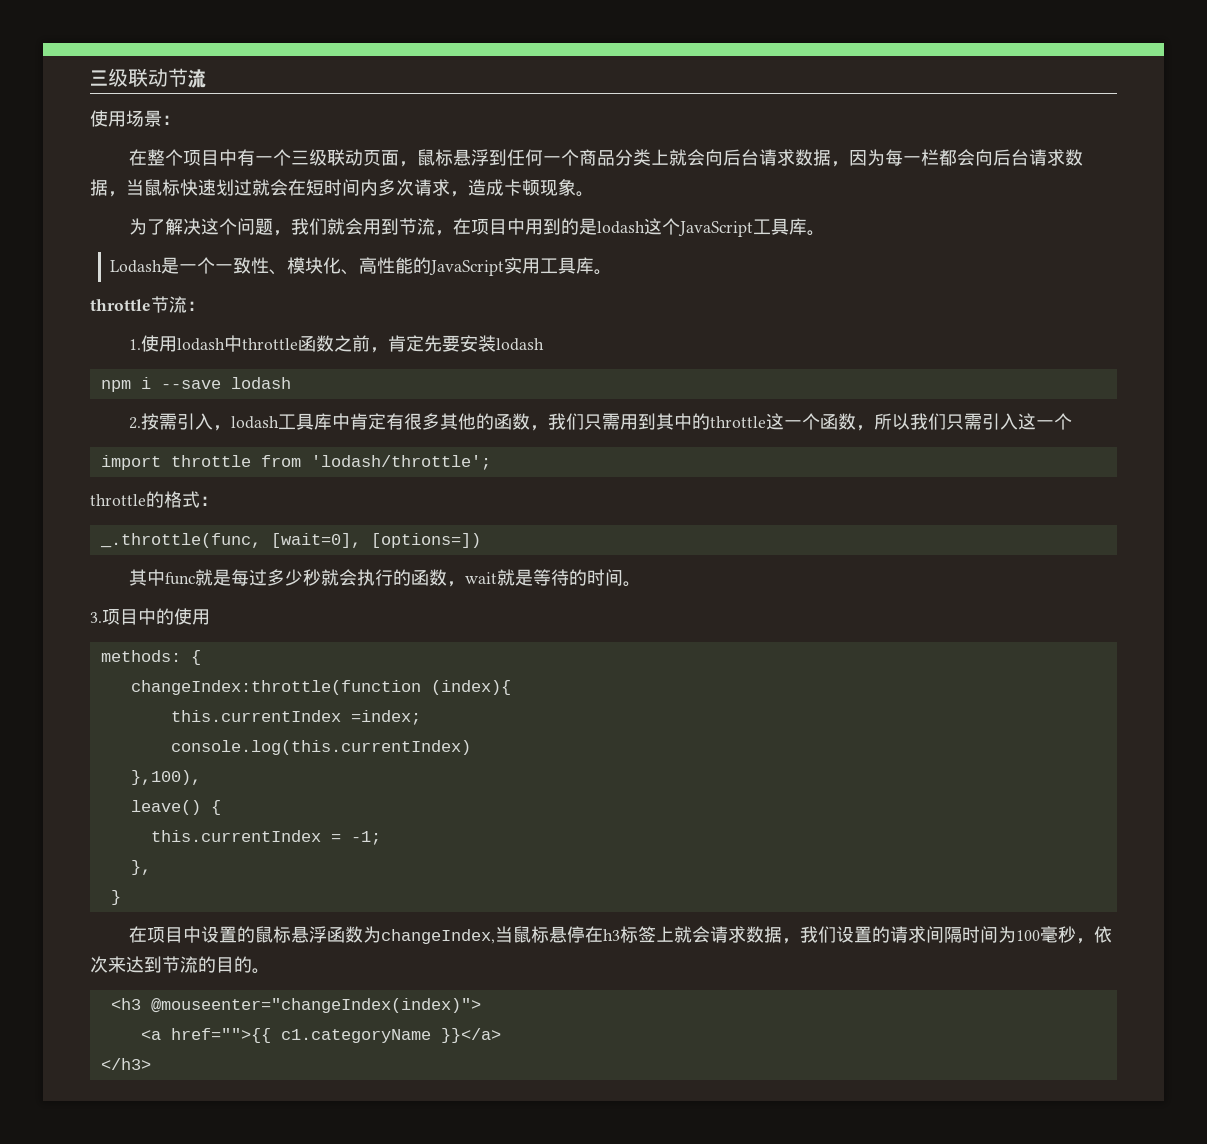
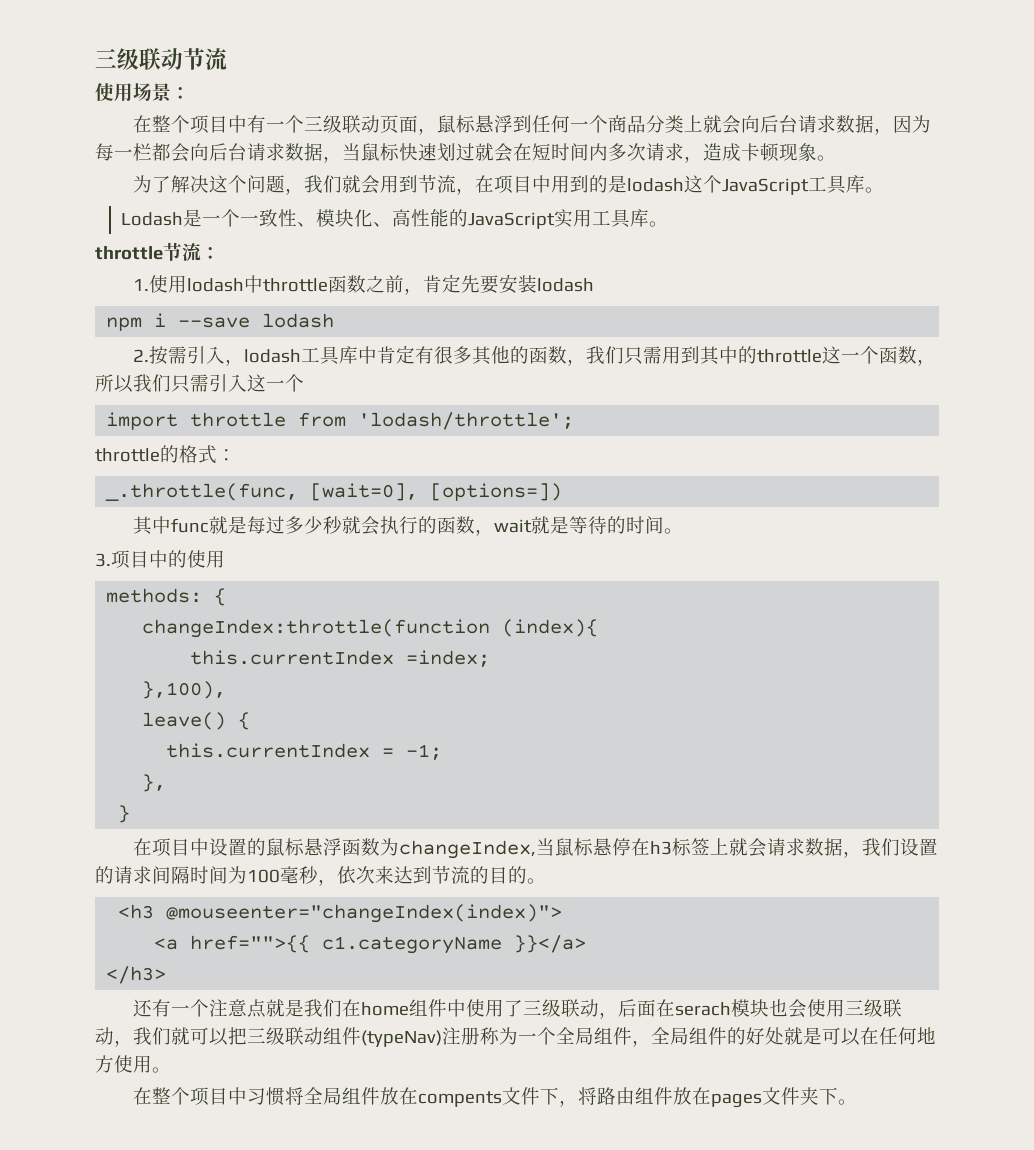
[170,740,471,755] // console.log(this.currentIndex) -> (491, 658) none
(151, 1064) none -> [132,999,902,1019] [95,1027,936,1047] [95,1055,171,1073] [132,1087,857,1108] // 还有一个注意点就是我们在home组件中使用了三级联动，后面在serach模块也会使用三级联动，我们就可以把三级联动组件(typeNav)注册称为一个全局组件，全局组件的好处就是可以在任何地方使用。 // 在整个项目中习惯将全局组件放在compents文件下，将路由组件放在pages文件夹下。

